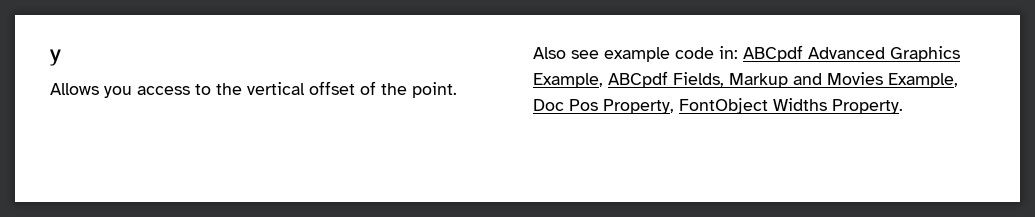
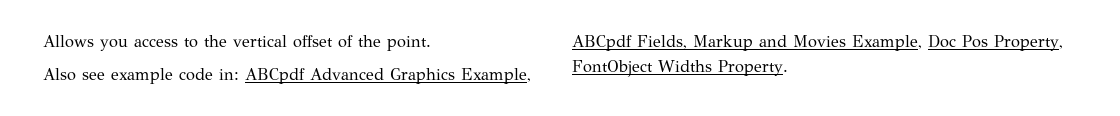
[49,49,61,66] y // -> (43, 41) none

